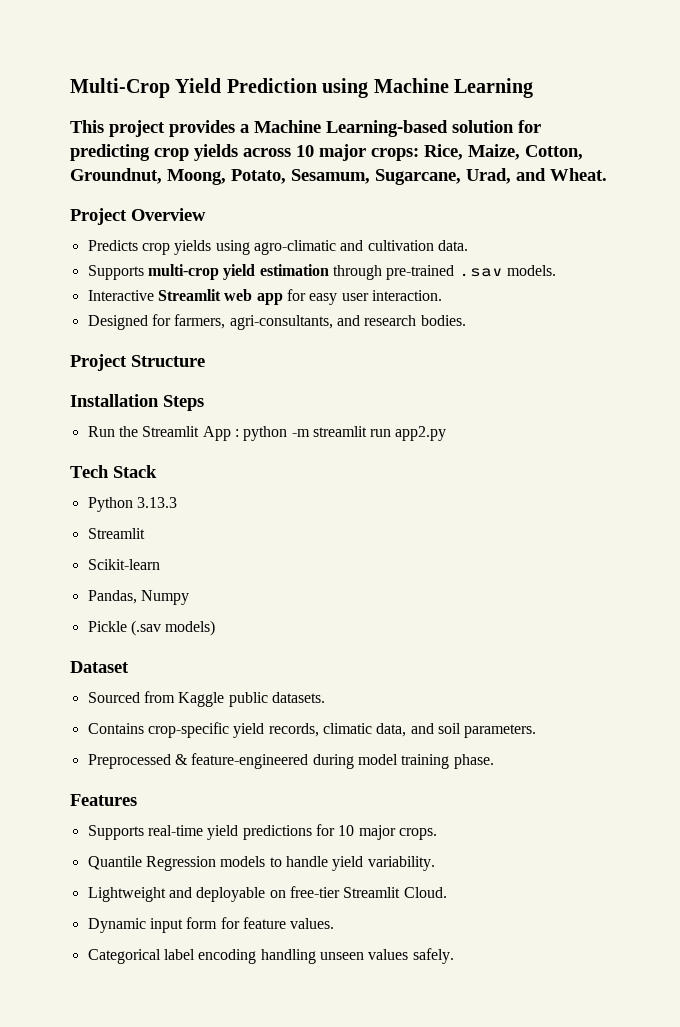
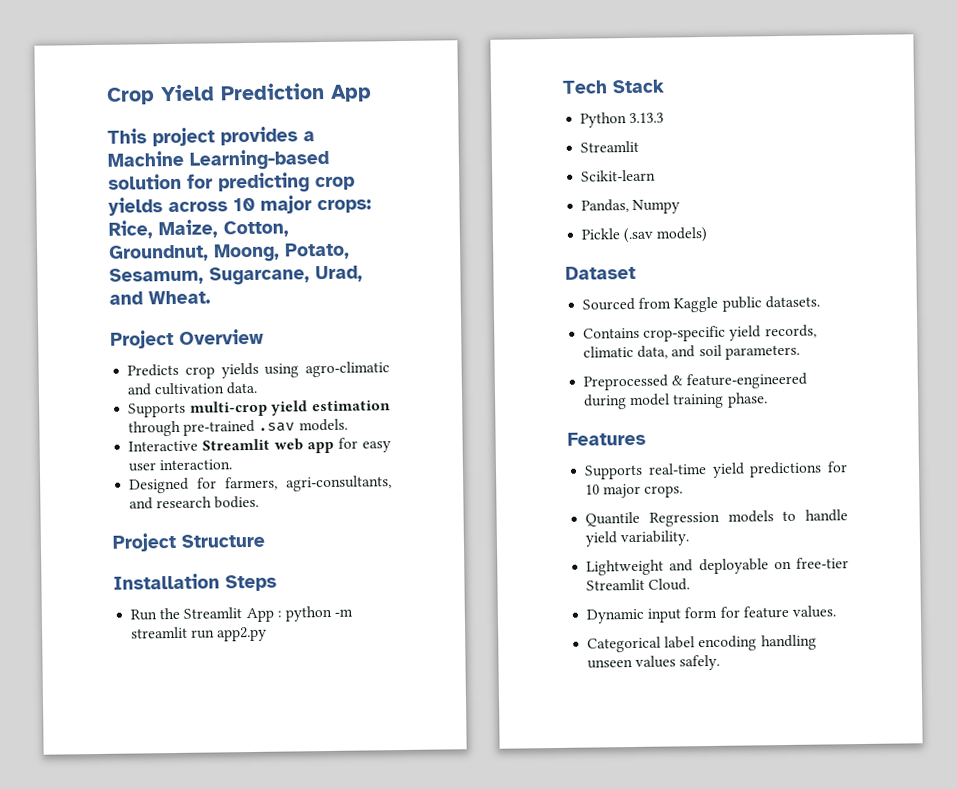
[70,78,170,98] Multi-Crop -> [106,87,155,105] Crop
[322,78,533,98] using Machine Learning -> [330,84,372,102] App

